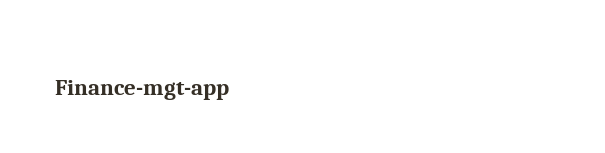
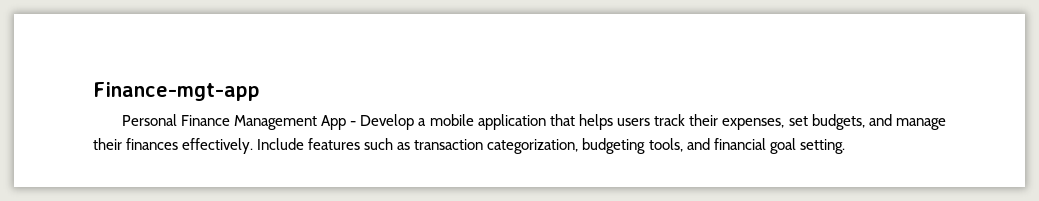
(229, 90) none -> [121,114,947,130] [93,138,845,154] // Personal Finance Management App - Develop a mobile application that helps users track their expenses, set budgets, and manage their finances effectively. Include features such as transaction categorization, budgeting tools, and financial goal setting.

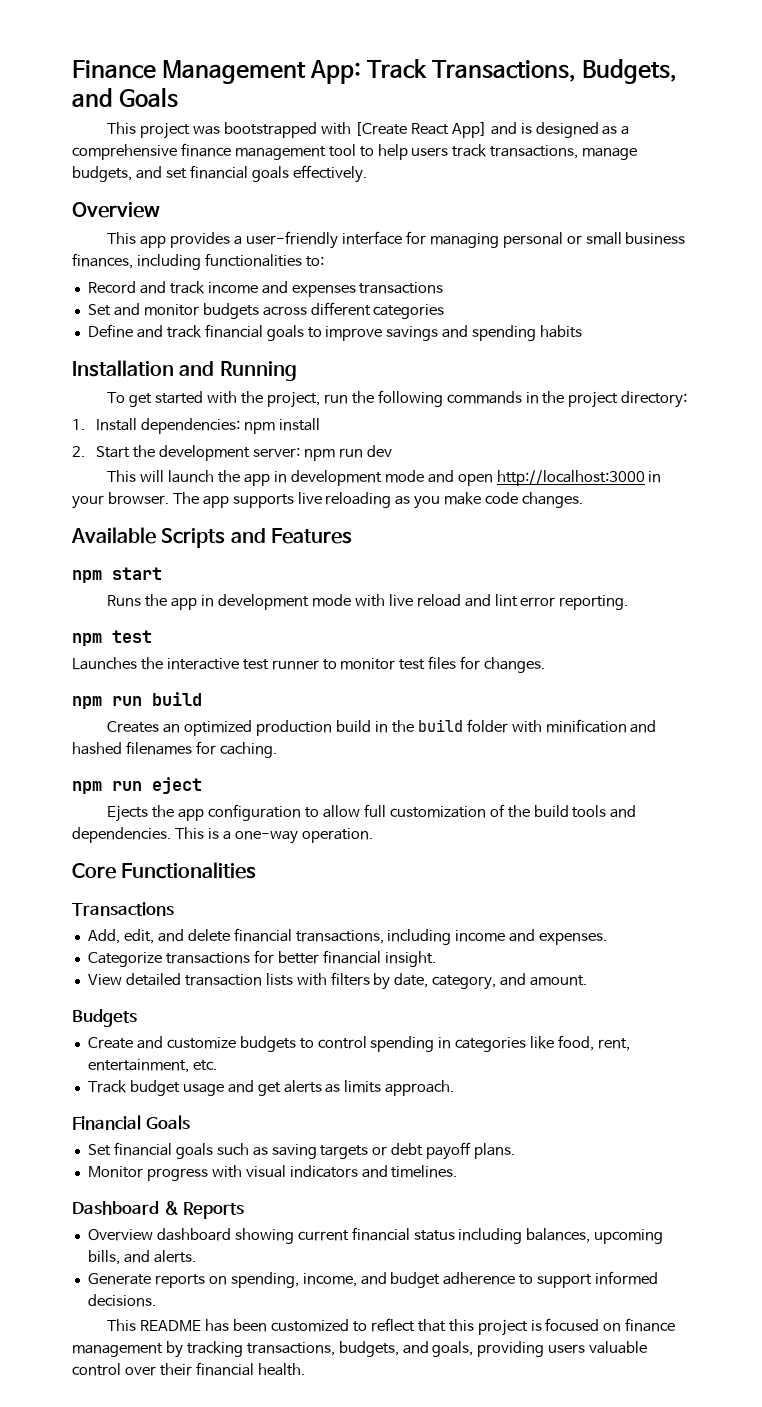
[93,82,260,101] [121,114,947,130] [93,138,845,154] Finance-mgt-app // Personal Finance Management App - Develop a mobile application that helps users track their expenses, set budgets, and manage their finances effectively. Include features such as transaction categorization, budgeting tools, and financial goal setting. -> [72,59,678,84] [72,87,179,108] [107,122,630,139] [72,143,638,160] [72,165,367,183] [72,202,160,218] [107,231,686,249] [72,253,324,270] [87,281,444,297] [87,302,445,319] [87,324,583,341] [72,360,297,381] [107,390,688,408] [72,418,320,434] [72,445,392,461] [107,470,662,486] [72,492,584,509] [71,527,352,548] [72,567,162,583] [107,594,629,610] [72,630,152,646] [72,656,546,673] [72,692,202,709] [107,719,657,736] [72,741,277,758] [72,777,202,794] [107,804,637,822] [72,827,373,844] [72,862,257,879] [72,902,174,916] [87,928,608,945] [87,950,436,967] [87,972,588,990] [72,1009,137,1027] [87,1035,631,1052] [87,1059,217,1073] [87,1080,455,1096] [72,1115,190,1130] [87,1142,516,1160] [87,1165,458,1181] [72,1201,245,1219] [87,1227,664,1244] [87,1250,196,1265] [87,1271,659,1288] [87,1294,156,1307] [107,1318,676,1336] [72,1341,648,1358] [72,1362,305,1376] Finance Management App: Track Transactions, Budgets, and Goals // This project was bootstrapped with [Create React App] and is designed as a comprehensive finance management tool to help users track transactions, manage budgets, and set financial goals effectively. // Overview // This app provides a user-friendly interface for managing personal or small business finances, including functionalities to: // Record and track income and expenses transactions // Set and monitor budgets across different categories // Define and track financial goals to improve savings and spending habits // Installation and Running // To get started with the project, run the following commands in the project directory: // 1. Install dependencies: npm install // 2. Start the development server: npm run dev // This will launch the app in development mode and open http://localhost:3000 in your browser. The app supports live reloading as you make code changes. // Available Scripts and Features // npm start // Runs the app in development mode with live reload and lint error reporting. // npm test // Launches the interactive test runner to monitor test files for changes. // npm run build // Creates an optimized production build in the build folder with minification and hashed filenames for caching. // npm run eject // Ejects the app configuration to allow full customization of the build tools and dependencies. This is a one-way operation. // Core Functionalities // Transactions // Add, edit, and delete financial transactions, including income and expenses. // Categorize transactions for better financial insight. // View detailed transaction lists with filters by date, category, and amount. // Budgets // Create and customize budgets to control spending in categories like food, rent, entertainment, etc. // Track budget usage and get alerts as limits approach. // Financial Goals // Set financial goals such as saving targets or debt payoff plans. // Monitor progress with visual indicators and timelines. // Dashboard & Reports // Overview dashboard showing current financial status including balances, upcoming bills, and alerts. // Generate reports on spending, income, and budget adherence to support informed decisions. // This README has been customized to reflect that this project is focused on finance management by tracking transactions, budgets, and goals, providing users valuable control over their financial health.

